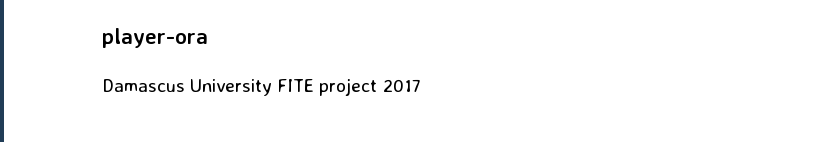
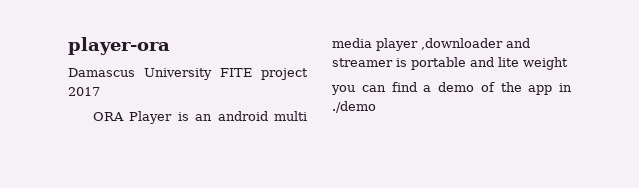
(421, 85) none -> [93,111,307,124] [332,38,530,51] [332,57,568,70] [331,82,572,95] [332,101,376,113] // ORA Player is an android multi media player ,downloader and streamer is portable and lite weight // you can find a demo of the app in ./demo

